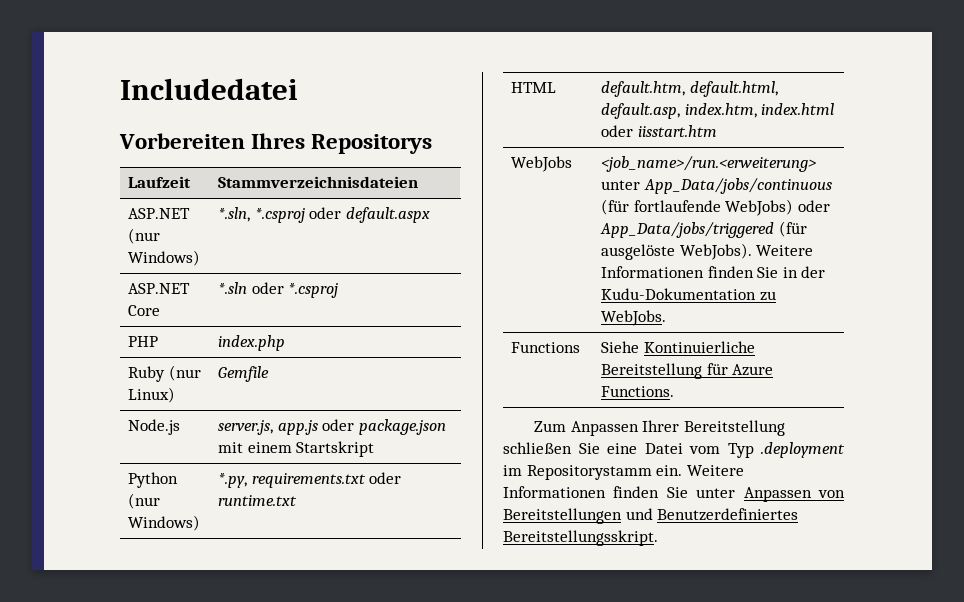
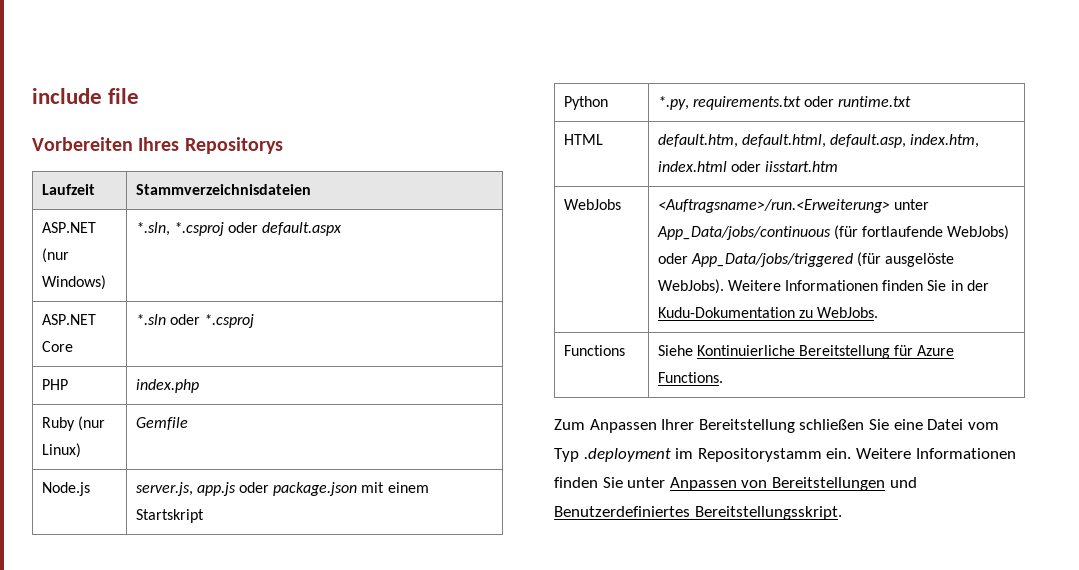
[120,78,298,100] Includedatei -> [32,88,140,104] include file
[128,493,161,509] [128,515,201,531] (nur Windows) -> (608, 103) none
[601,156,817,172] <job_name>/run.<erweiterung> -> [657,199,890,213] <Auftragsname>/run.<Erweiterung>

